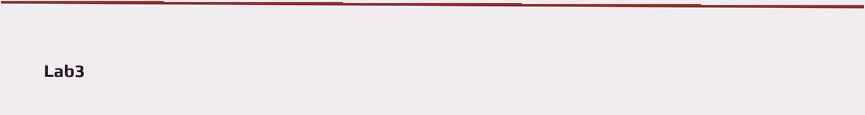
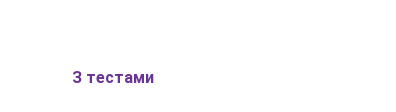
[43,63,85,79] Lab3 -> [72,71,155,83] З тестами

